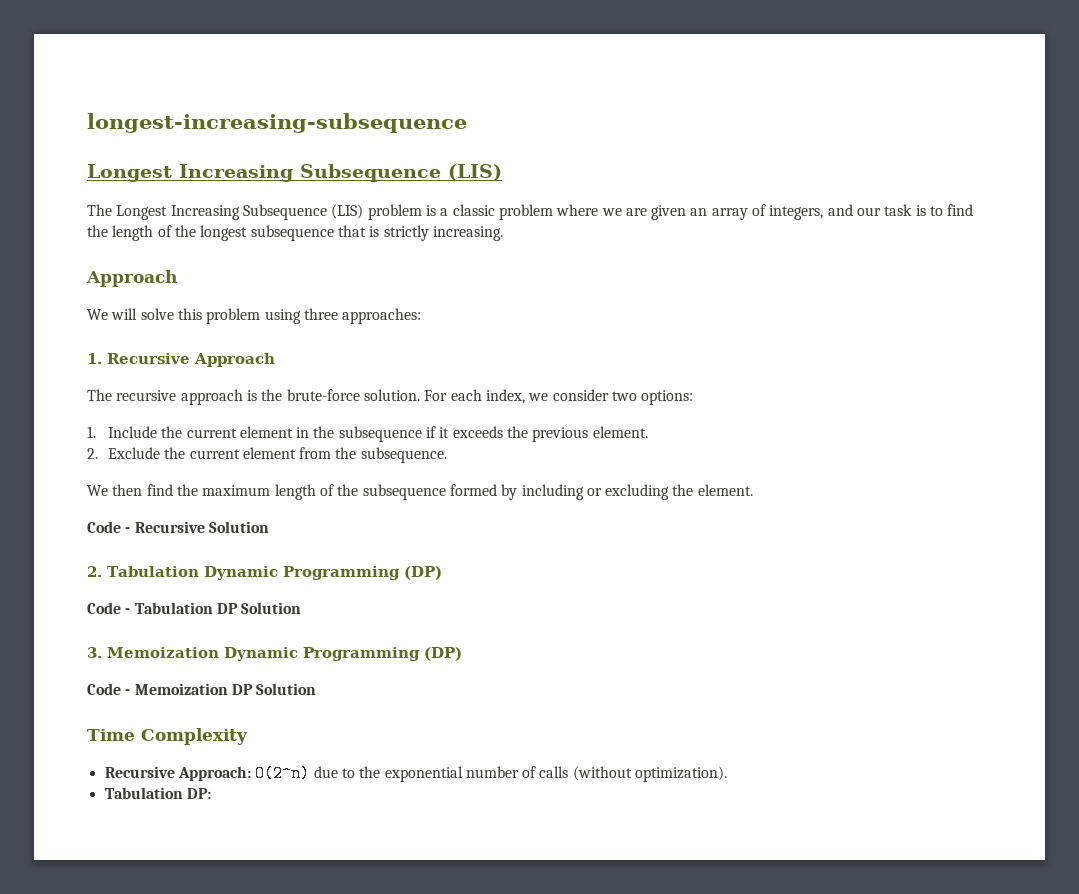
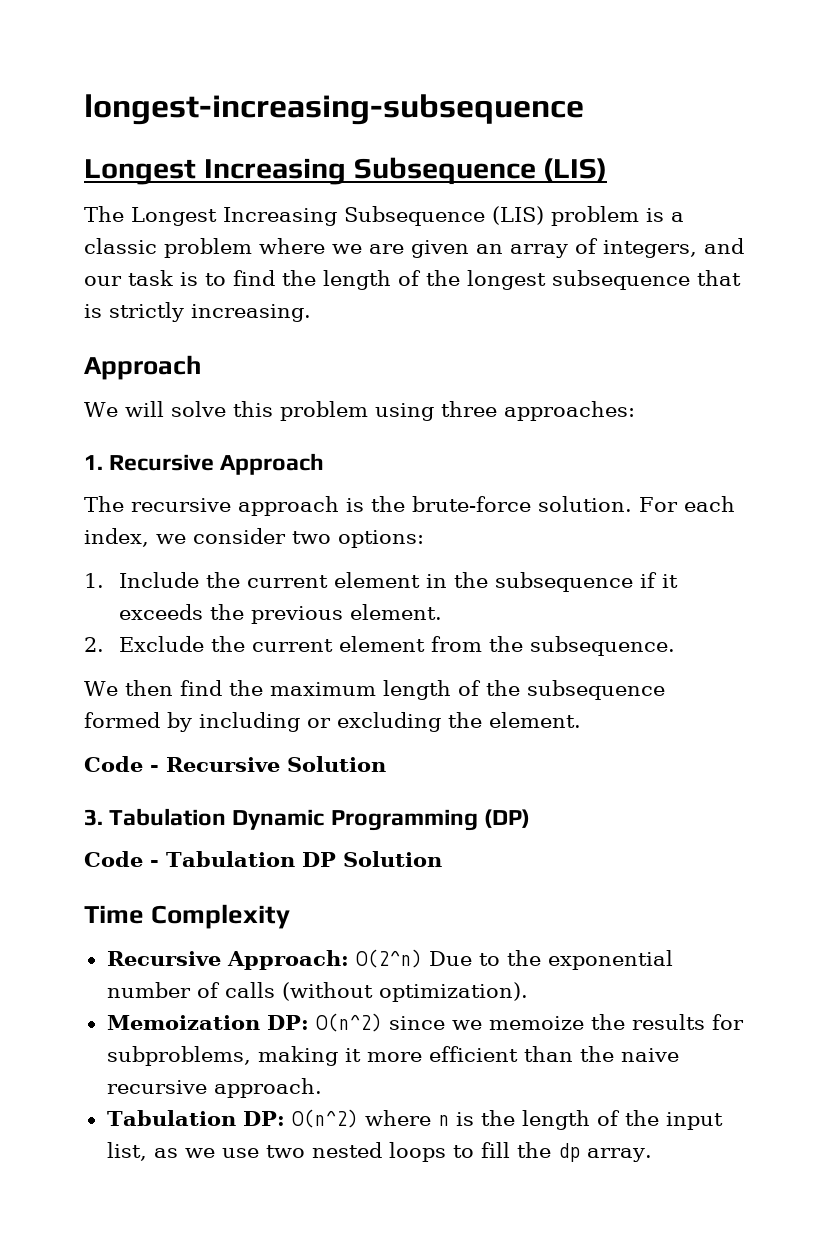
[87,566,102,577] 2. -> [84,809,103,826] 3.
[87,647,462,661] [87,683,317,695] // 3. Memoization Dynamic Programming (DP) // Code - Memoization DP Solution -> (442, 859) none
[313,766,338,778] due -> [428,951,472,966] Due
[104,787,211,799] Tabulation DP: -> [106,1013,744,1032] [106,1046,679,1066] [106,1078,322,1098] [106,1109,723,1130] [106,1142,652,1162] Memoization DP: O(n^2) since we memoize the results for subproblems, making it more efficient than the naive recursive approach. // Tabulation DP: O(n^2) where n is the length of the input list, as we use two nested loops to fill the dp array.

